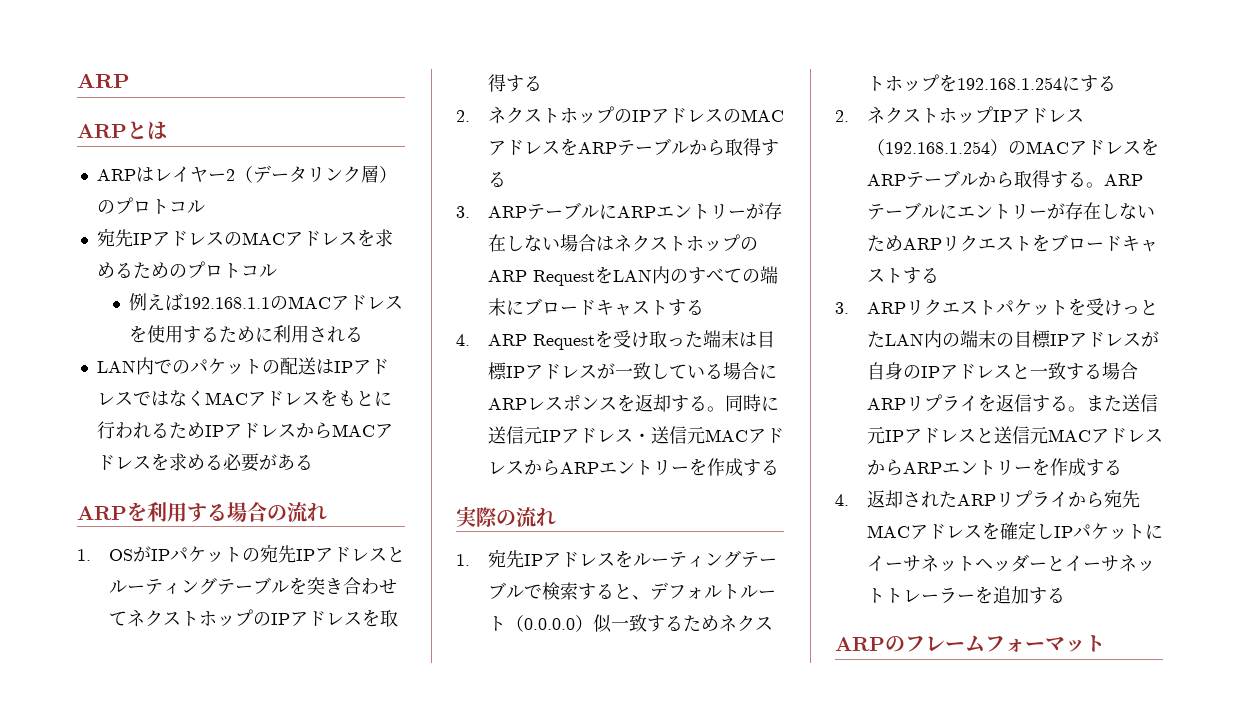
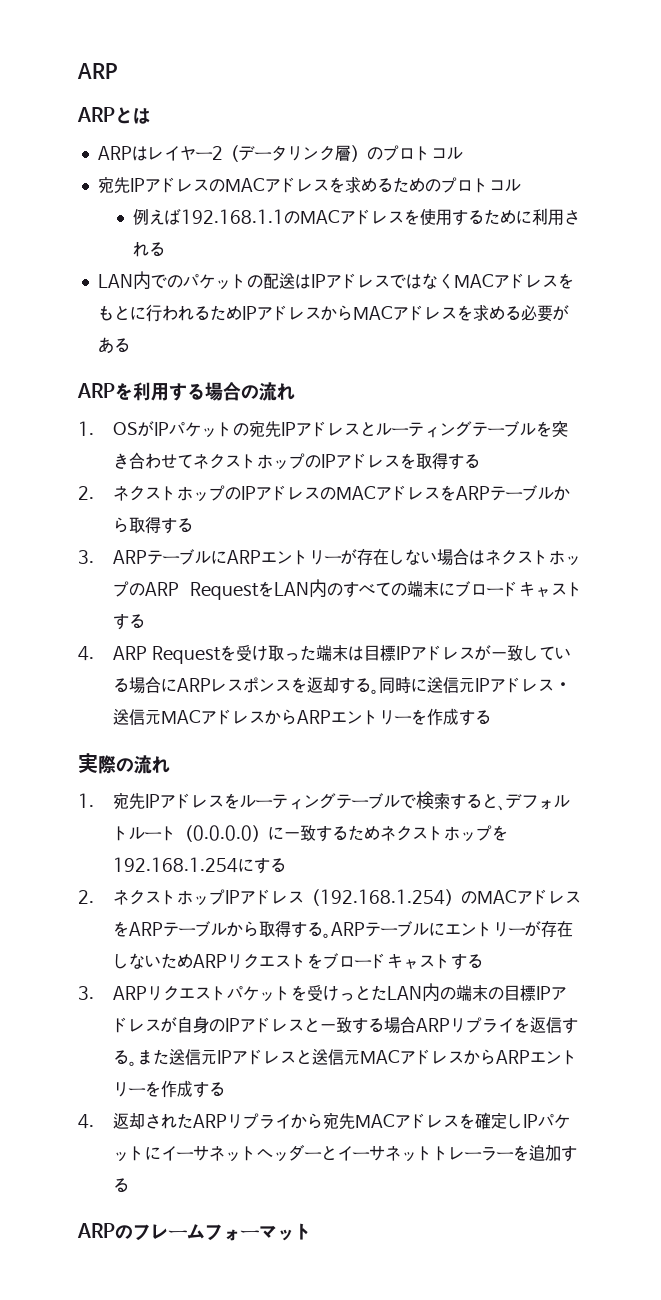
[592,614,612,633] 似 -> [268,826,285,840] に

